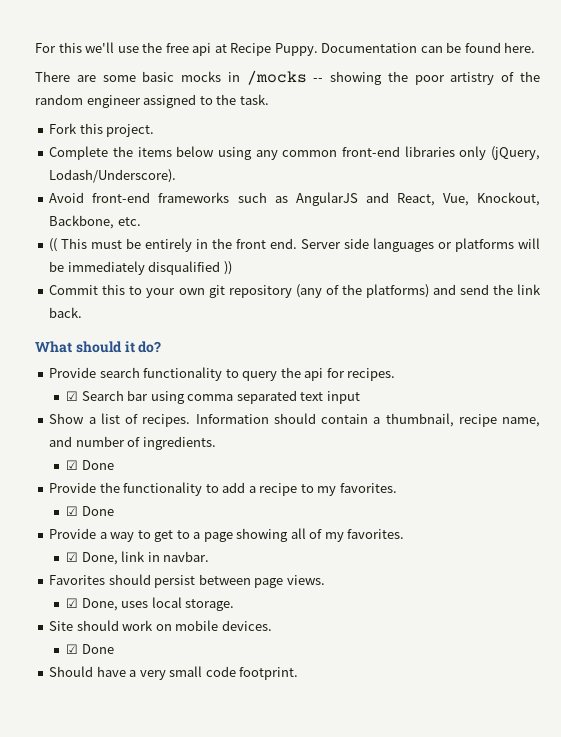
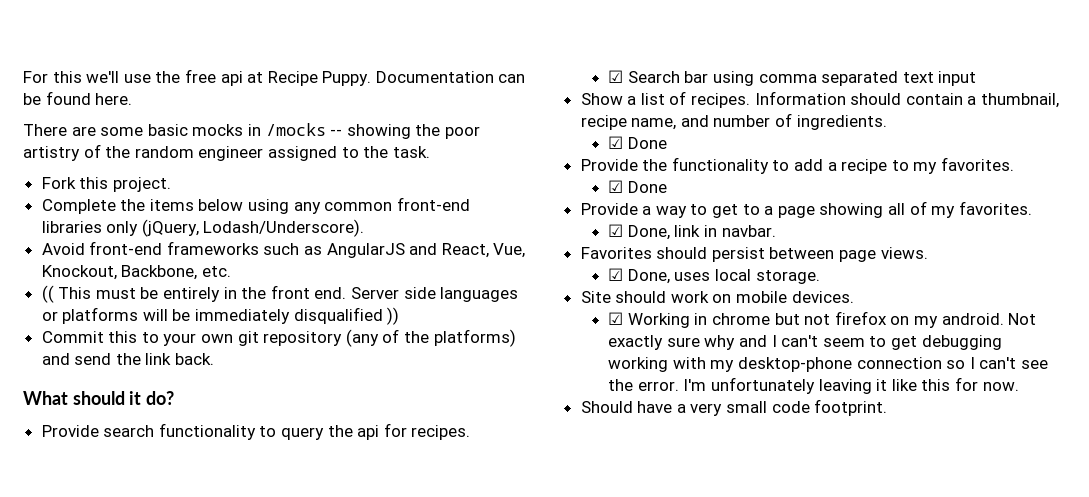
[81,644,114,654] Done -> [627,311,1037,328] [608,335,1002,350] [608,357,1048,372] [608,377,1019,394] Working in chrome but not firefox on my android. Not exactly sure why and I can't seem to get debugging working with my desktop-phone connection so I can't see the error. I'm unfortunately leaving it like this for now.

